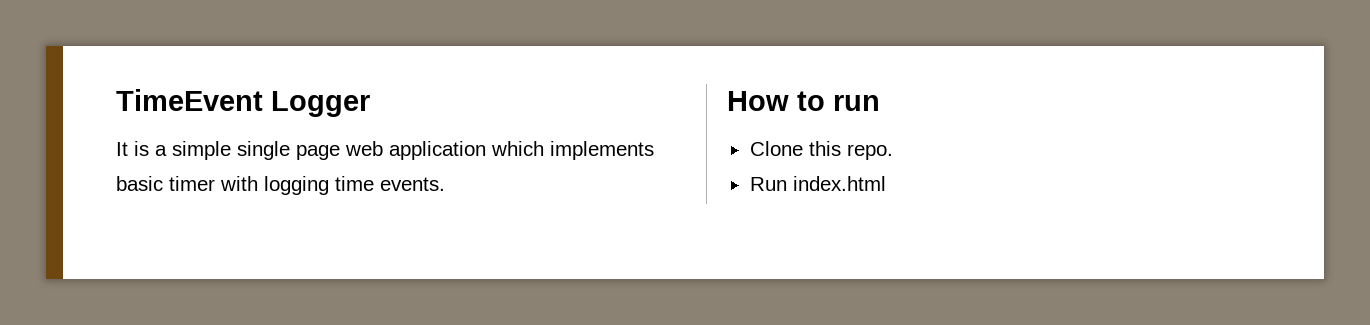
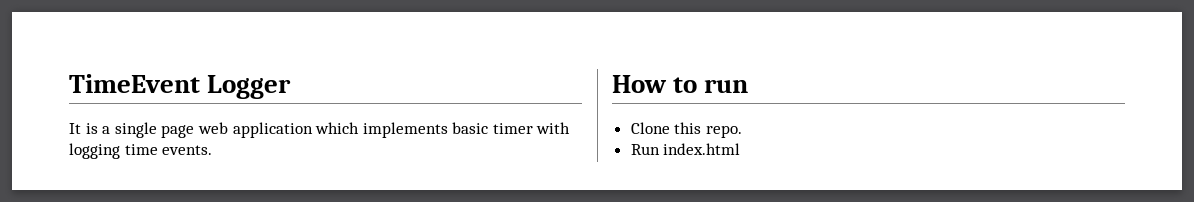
[172,141,231,160] simple -> (111, 130) none

